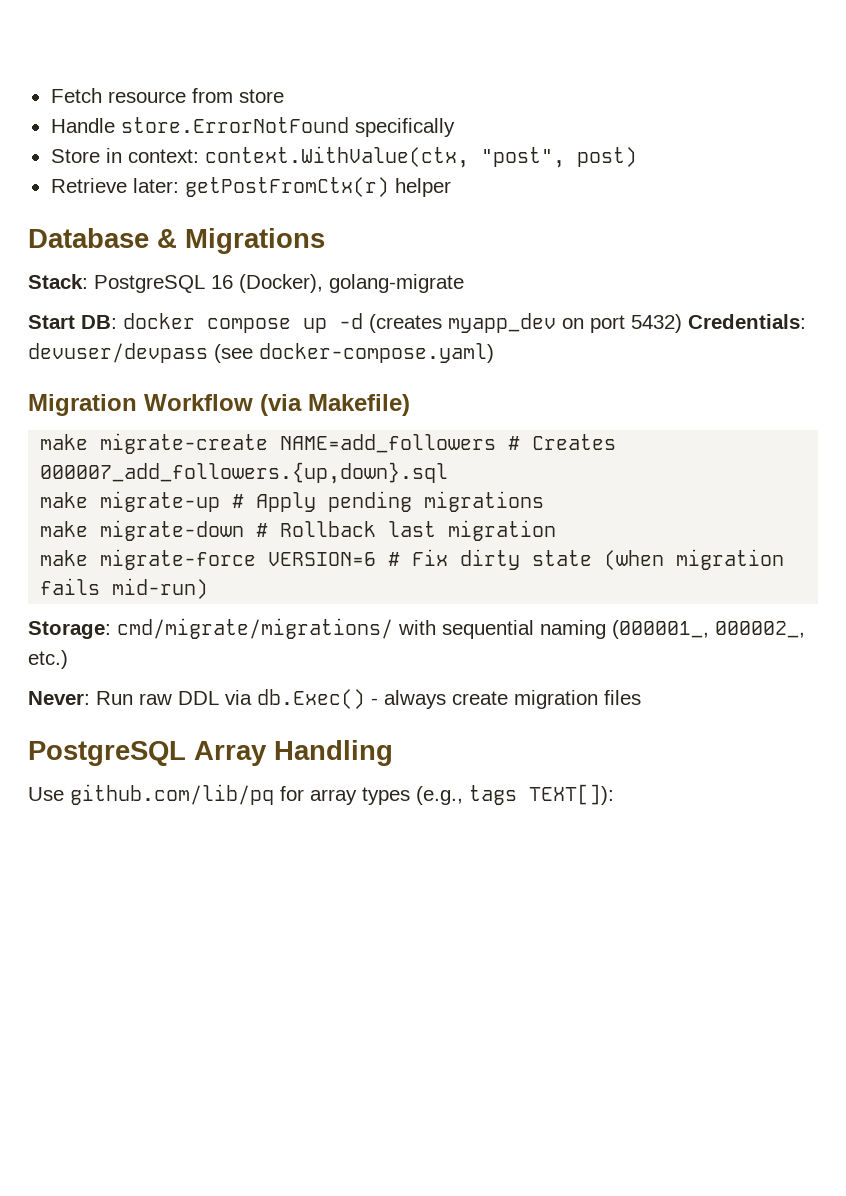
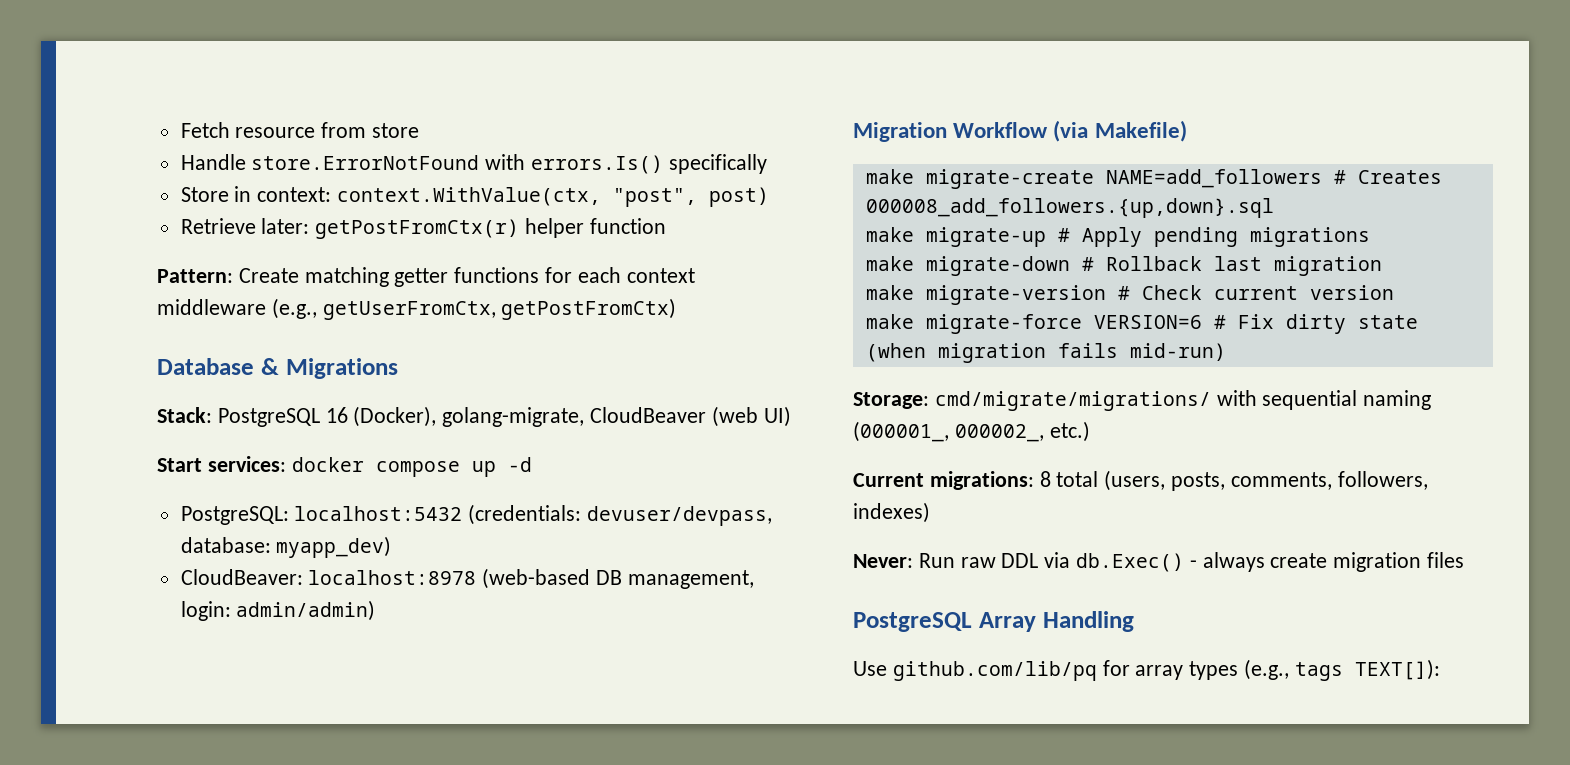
(349, 125) none -> [485,154,664,174] with errors.Is()
(451, 187) none -> [589,218,666,234] [157,267,695,287] [157,298,677,320] function // Pattern: Create matching getter functions for each context middleware (e.g., getUserFromCtx, getPostFromCtx)
[329,274,464,293] golang-migrate -> [442,406,791,427] golang-migrate, CloudBeaver (web UI)
[81,315,117,329] DB: -> [207,456,286,472] services:
[369,313,806,333] [28,343,494,363] (creates myapp_dev on port 5432) Credentials: devuser/devpass (see docker-compose.yaml) -> [180,504,773,526] [180,536,392,558] [180,568,754,589] [180,600,376,621] // PostgreSQL: localhost:5432 (credentials: devuser/devpass, database: myapp_dev) // CloudBeaver: localhost:8978 (web-based DB management, login: admin/admin)
[40,462,449,484] 000007_add_followers.{up,down}.sql -> [865,198,1274,218] 000008_add_followers.{up,down}.sql
(557, 530) none -> [865,285,1394,305] // make migrate-version # Check current version
(68, 659) none -> [853,470,1428,491] [853,502,930,523] // Current migrations: 8 total (users, posts, comments, followers, indexes)

